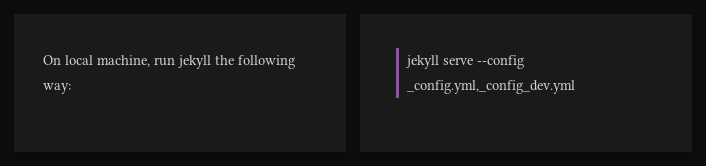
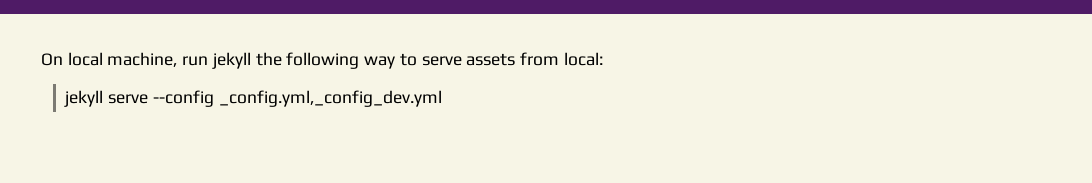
[43,83,71,94] way: -> [364,52,603,69] way to serve assets from local:

